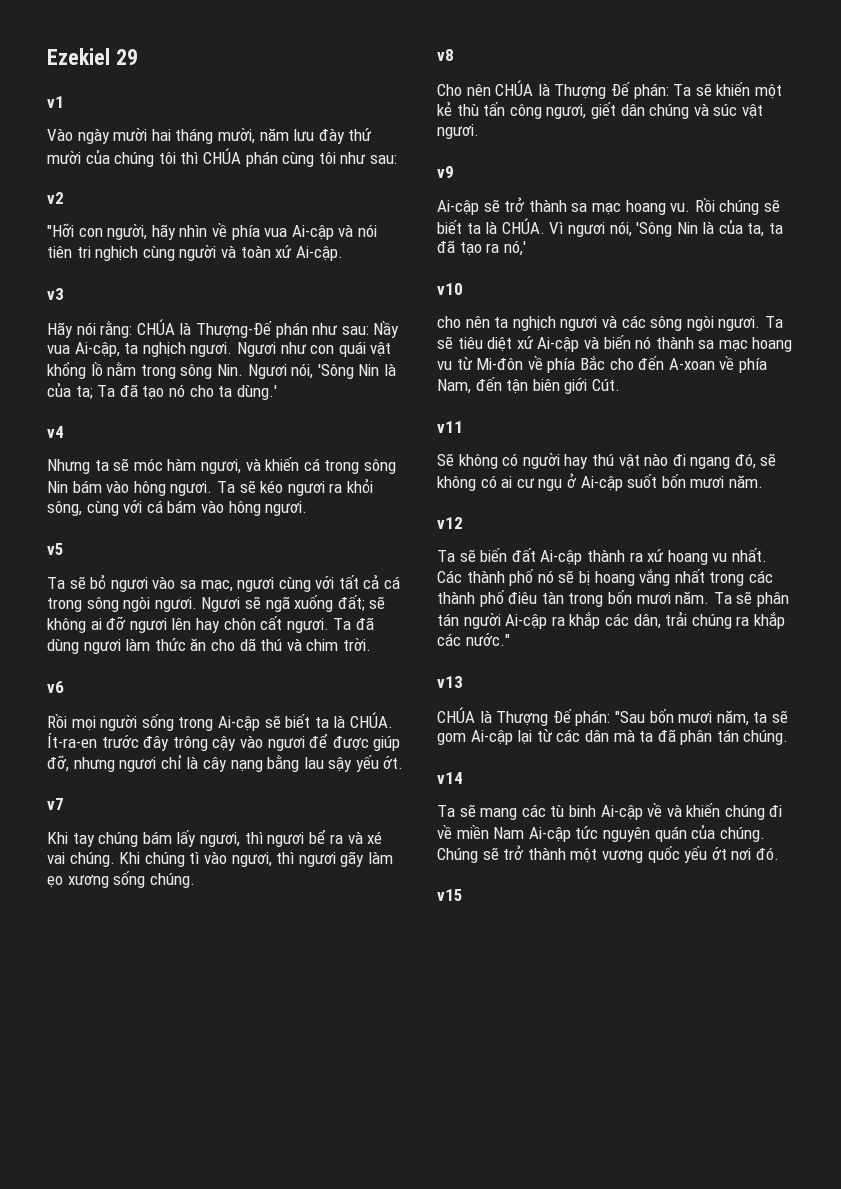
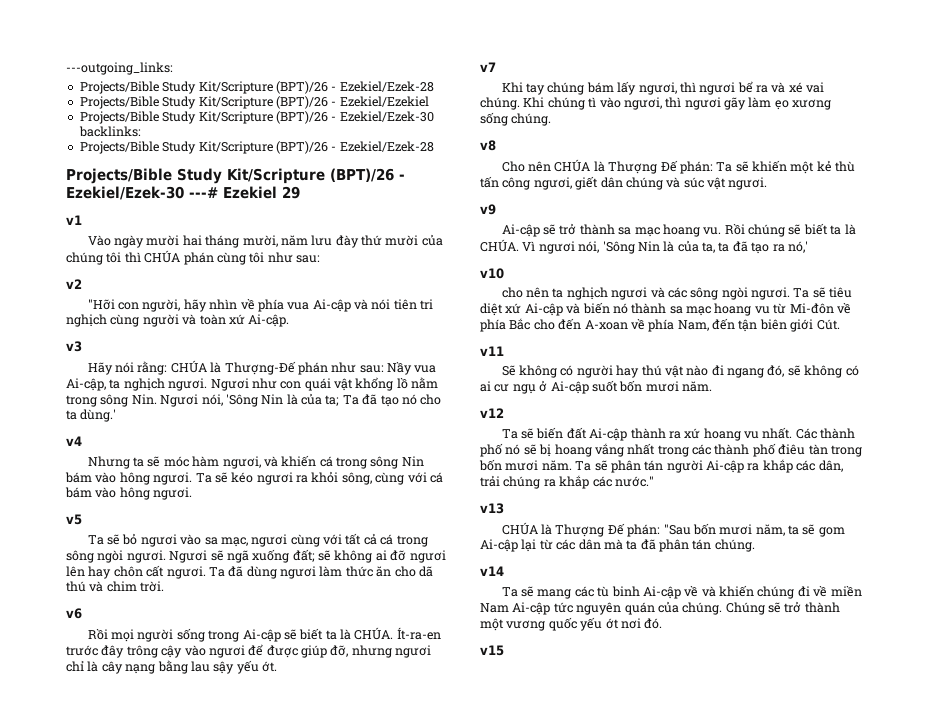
(47, 56) none -> [66,62,173,75] [79,81,434,94] [79,96,429,109] [79,111,434,124] [78,126,141,137] [79,141,434,154] [66,168,405,184] [66,186,218,200] ---outgoing_links: // Projects/Bible Study Kit/Scripture (BPT)/26 - Ezekiel/Ezek-28 // Projects/Bible Study Kit/Scripture (BPT)/26 - Ezekiel/Ezekiel // Projects/Bible Study Kit/Scripture (BPT)/26 - Ezekiel/Ezek-30 backlinks: // Projects/Bible Study Kit/Scripture (BPT)/26 - Ezekiel/Ezek-28 // Projects/Bible Study Kit/Scripture (BPT)/26 - Ezekiel/Ezek-30 ---#

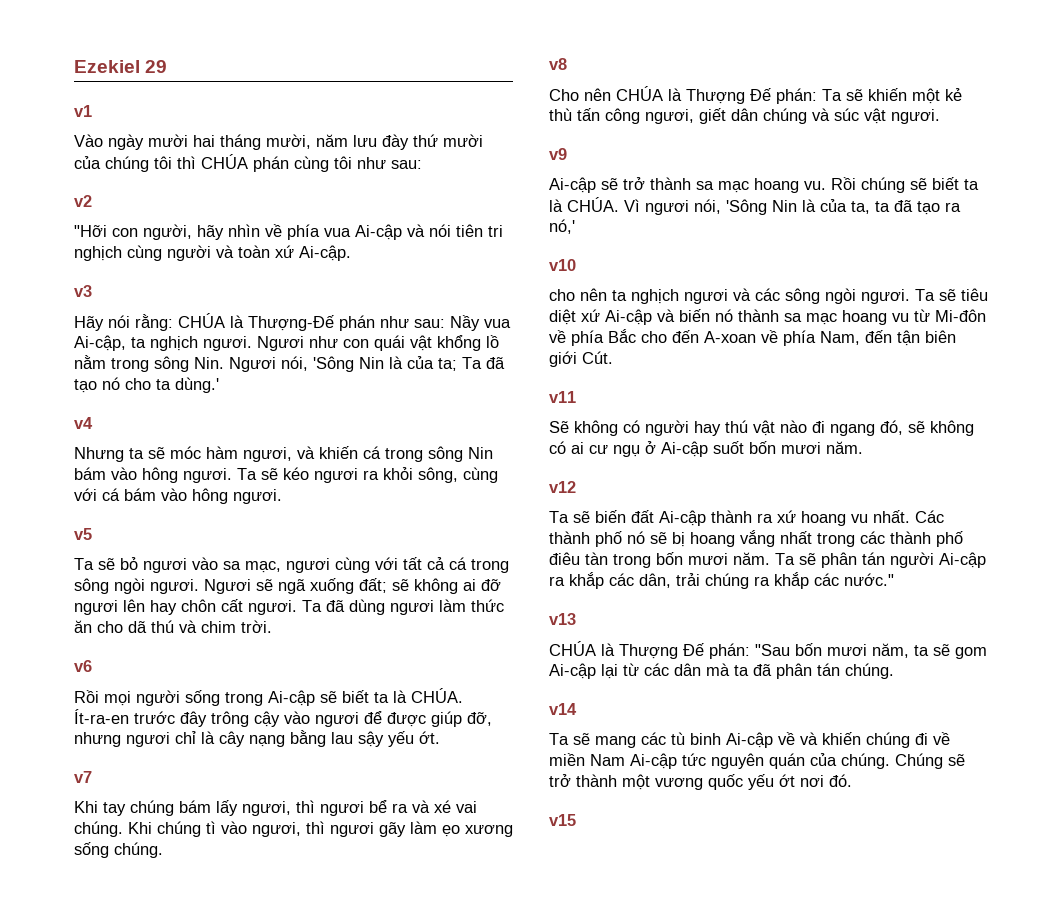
[66,62,173,75] [79,81,434,94] [79,96,429,109] [79,111,434,124] [78,126,141,137] [79,141,434,154] [66,168,405,184] [66,186,218,200] ---outgoing_links: // Projects/Bible Study Kit/Scripture (BPT)/26 - Ezekiel/Ezek-28 // Projects/Bible Study Kit/Scripture (BPT)/26 - Ezekiel/Ezekiel // Projects/Bible Study Kit/Scripture (BPT)/26 - Ezekiel/Ezek-30 backlinks: // Projects/Bible Study Kit/Scripture (BPT)/26 - Ezekiel/Ezek-28 // Projects/Bible Study Kit/Scripture (BPT)/26 - Ezekiel/Ezek-30 ---# -> (74, 66) none

